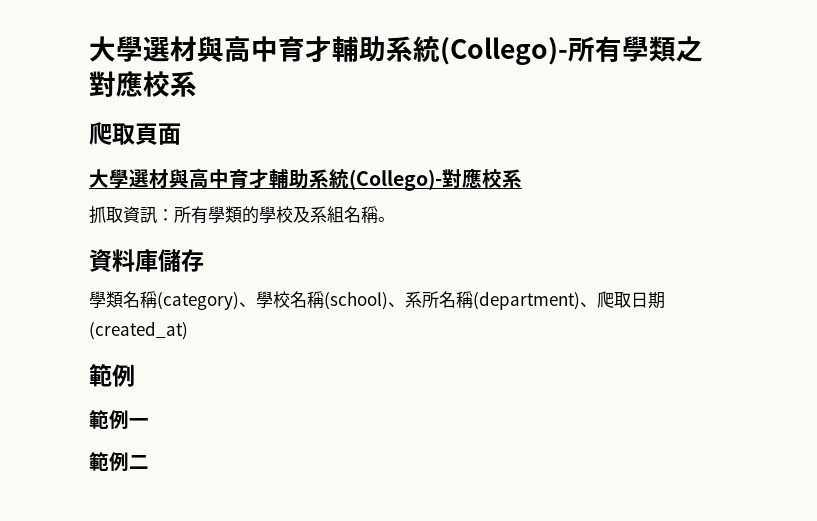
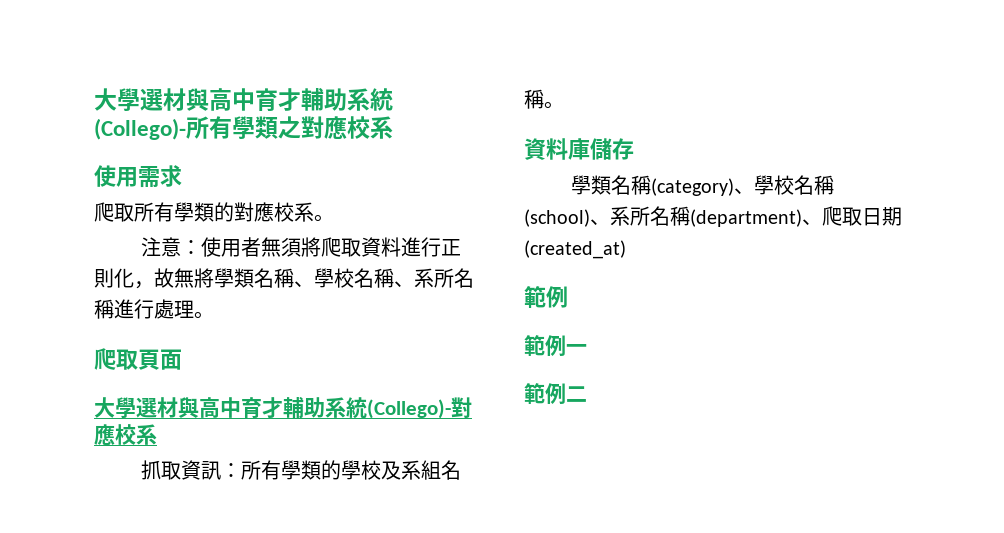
(197, 84) none -> [94,165,182,188] [94,202,334,222] [140,237,461,257] [94,268,474,289] [94,299,214,319] // 使用需求 // 爬取所有學類的對應校系。 // 注意：使用者無須將爬取資料進行正則化，故無將學類名稱、學校名稱、系所名稱進行處理。

